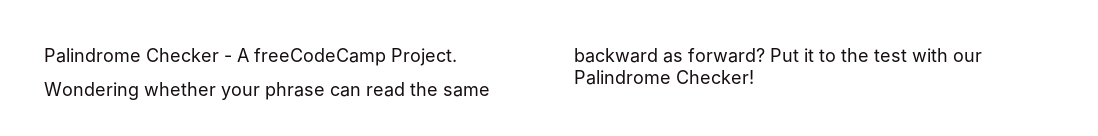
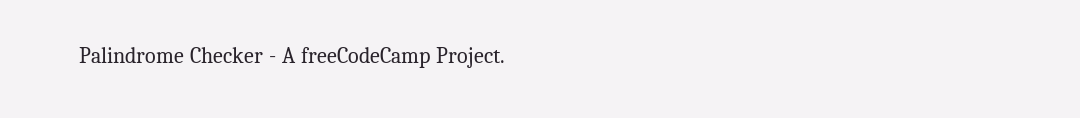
[44,82,490,100] [574,48,982,63] [574,70,754,85] // Wondering whether your phrase can read the same backward as forward? Put it to the test with our Palindrome Checker! -> (505, 57) none

